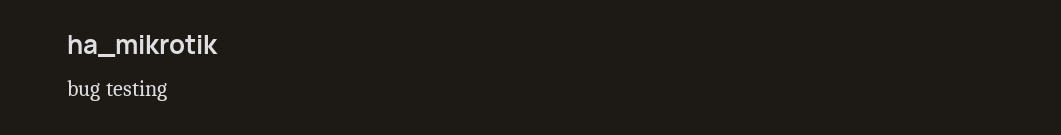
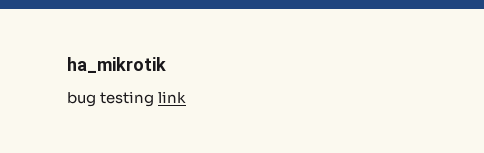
(167, 90) none -> [158,91,187,103] link

